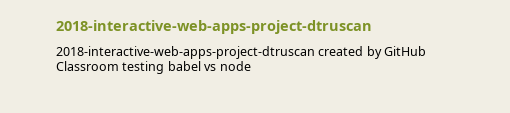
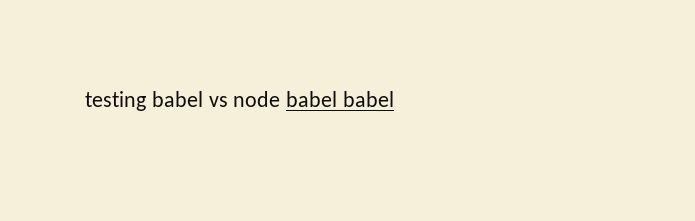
[56,20,372,34] [56,46,427,59] [56,61,119,71] 2018-interactive-web-apps-project-dtruscan // 2018-interactive-web-apps-project-dtruscan created by GitHub Classroom -> (85, 101) none
(251, 66) none -> [286,91,395,107] babel babel

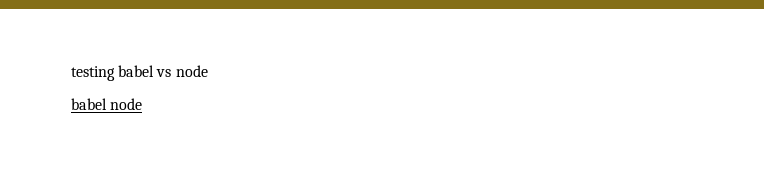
[286,91,395,107] babel babel -> [71,98,143,110] // babel node

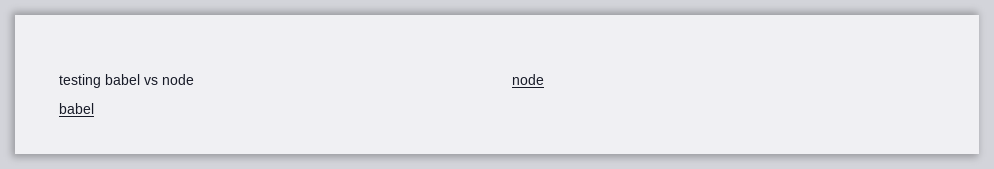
(107, 104) none -> (94, 108) //

